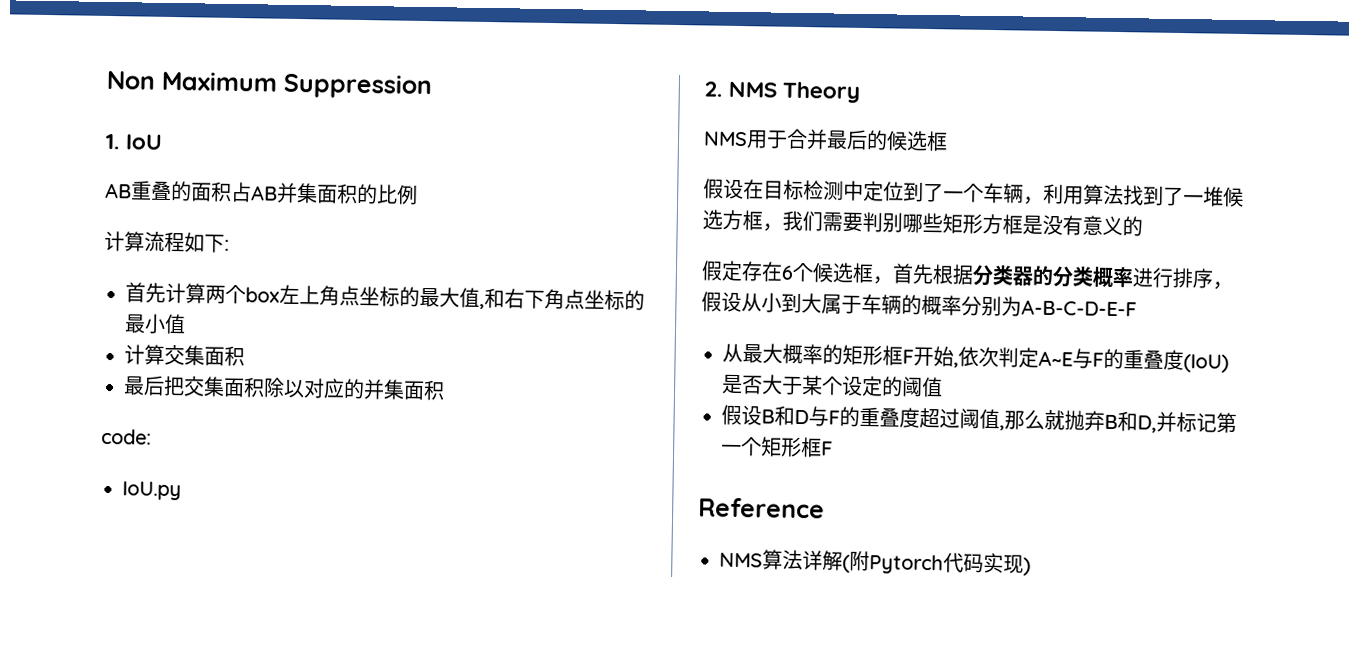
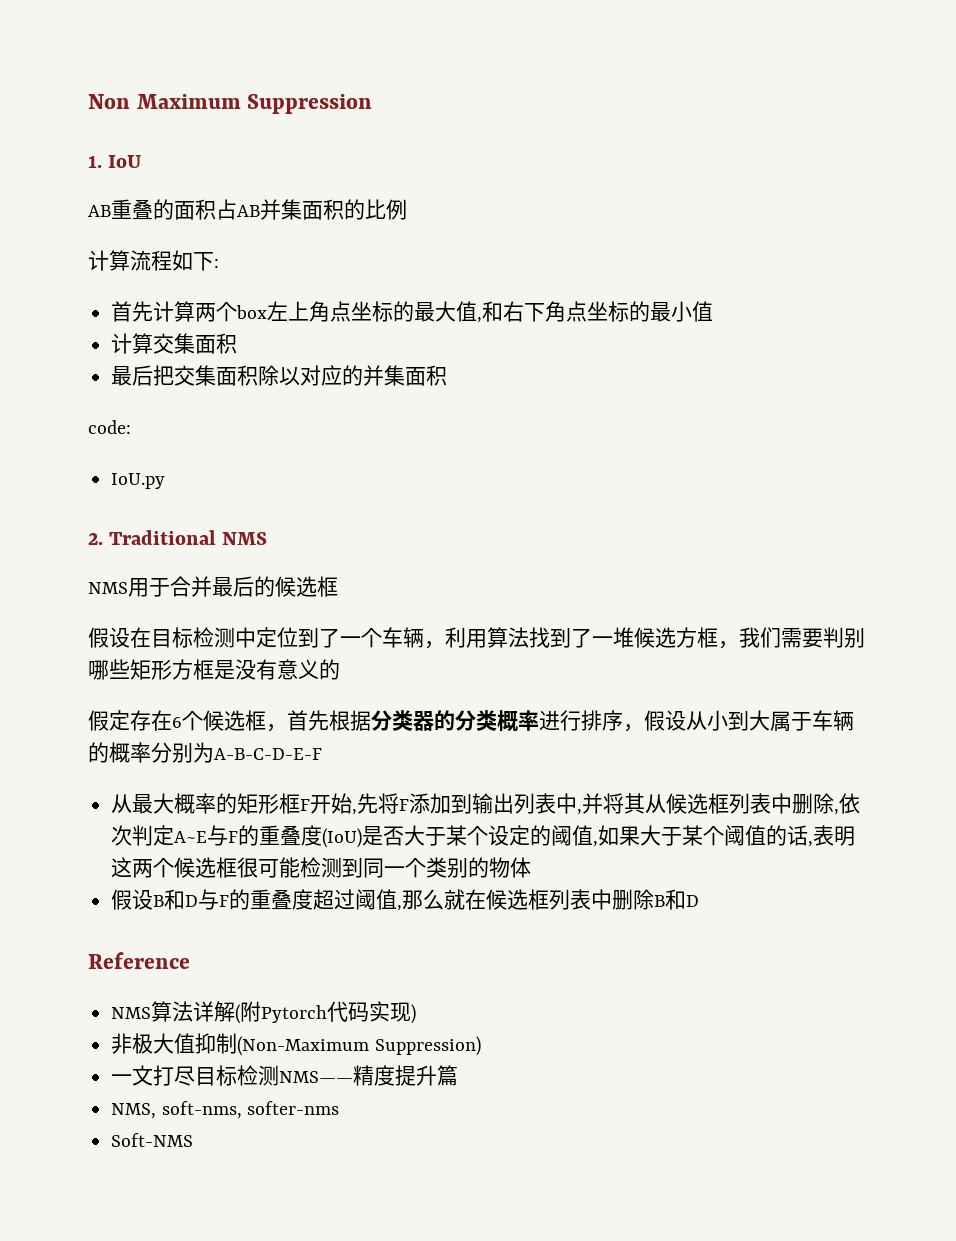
[728,81,861,103] NMS Theory -> [109,530,268,545] Traditional NMS
(959, 365) none -> [357,793,840,815] 先将F添加到输出列表中,并将其从候选框列表中删除,
(943, 387) none -> [593,825,856,847] [111,857,532,878] ,如果大于某个阈值的话,表明这两个候选框很可能检测到同一个类别的物体
[1064,410,1237,433] [721,436,833,458] 抛弃B和D,并标记第一个矩形框F -> [465,889,700,910] 在候选框列表中删除B和D
(1031, 566) none -> [111,1033,481,1056] [111,1065,459,1086] [111,1101,340,1119] [111,1133,194,1147] // 非极大值抑制(Non-Maximum Suppression) // 一文打尽目标检测NMS——精度提升篇 // NMS, soft-nms, softer-nms // Soft-NMS

